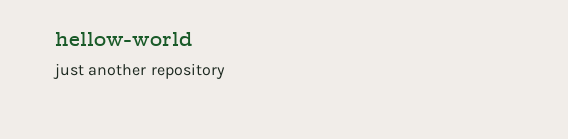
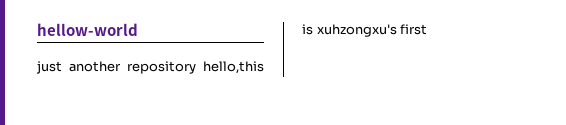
(225, 71) none -> [203,61,264,74] [302,24,428,37] hello,this is xuhzongxu's first

